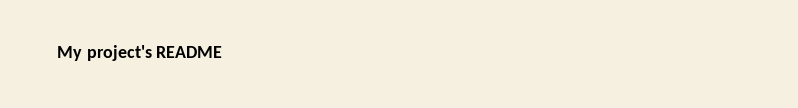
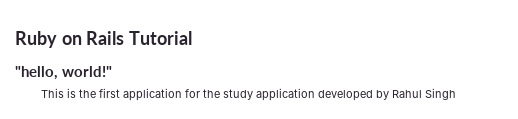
[57,45,223,61] My project's README -> [15,31,193,48] [15,66,113,80] [41,88,457,101] Ruby on Rails Tutorial // "hello, world!" // This is the first application for the study application developed by Rahul Singh

